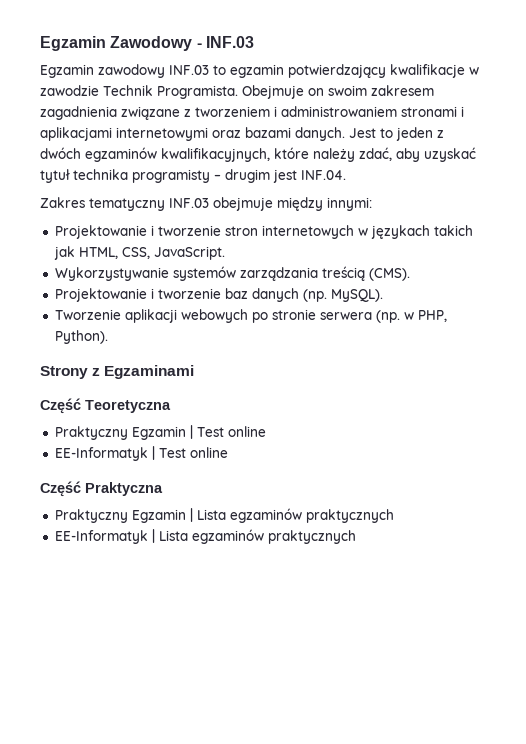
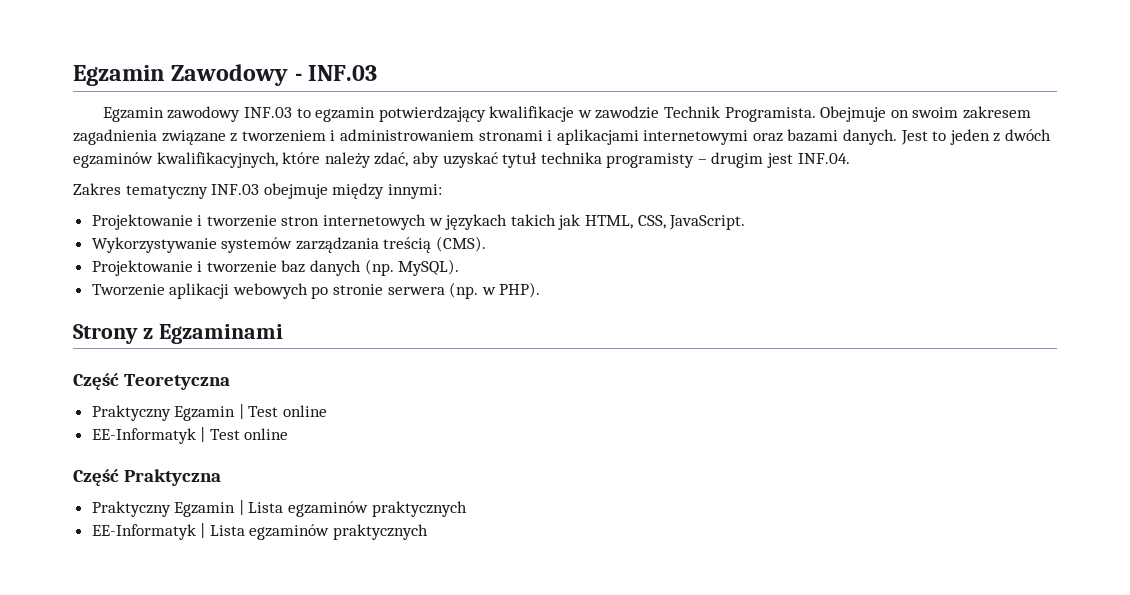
[417,310,447,322] [54,330,108,344] PHP, Python). -> [499,282,541,298] PHP).

